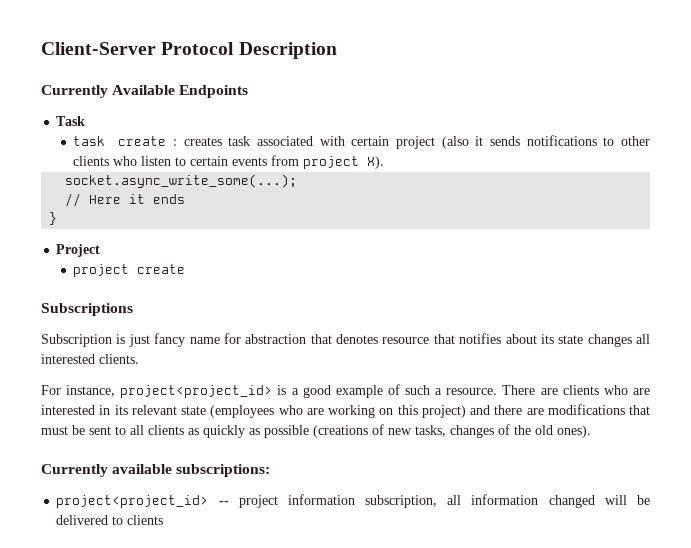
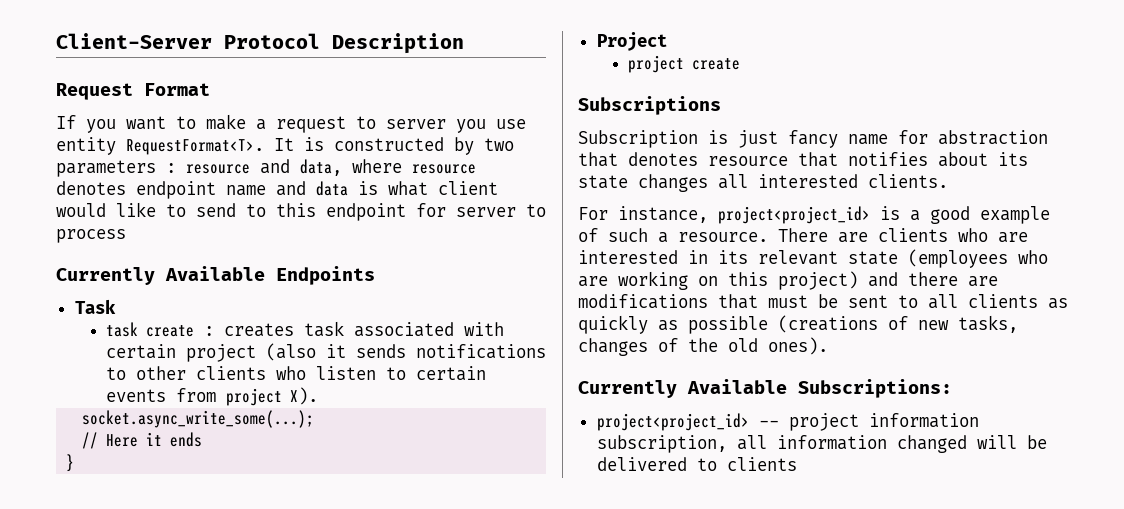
(337, 50) none -> [56,83,210,100] [56,114,526,133] [56,137,514,155] [56,159,476,177] [56,181,498,199] [56,202,546,221] [56,229,126,243] // Request Format // If you want to make a request to server you use entity RequestFormat<T>. It is constructed by two parameters : resource and data, where resource denotes endpoint name and data is what client would like to send to this endpoint for server to process
[112,464,271,477] available subscriptions: -> [687,379,952,398] Available Subscriptions:

